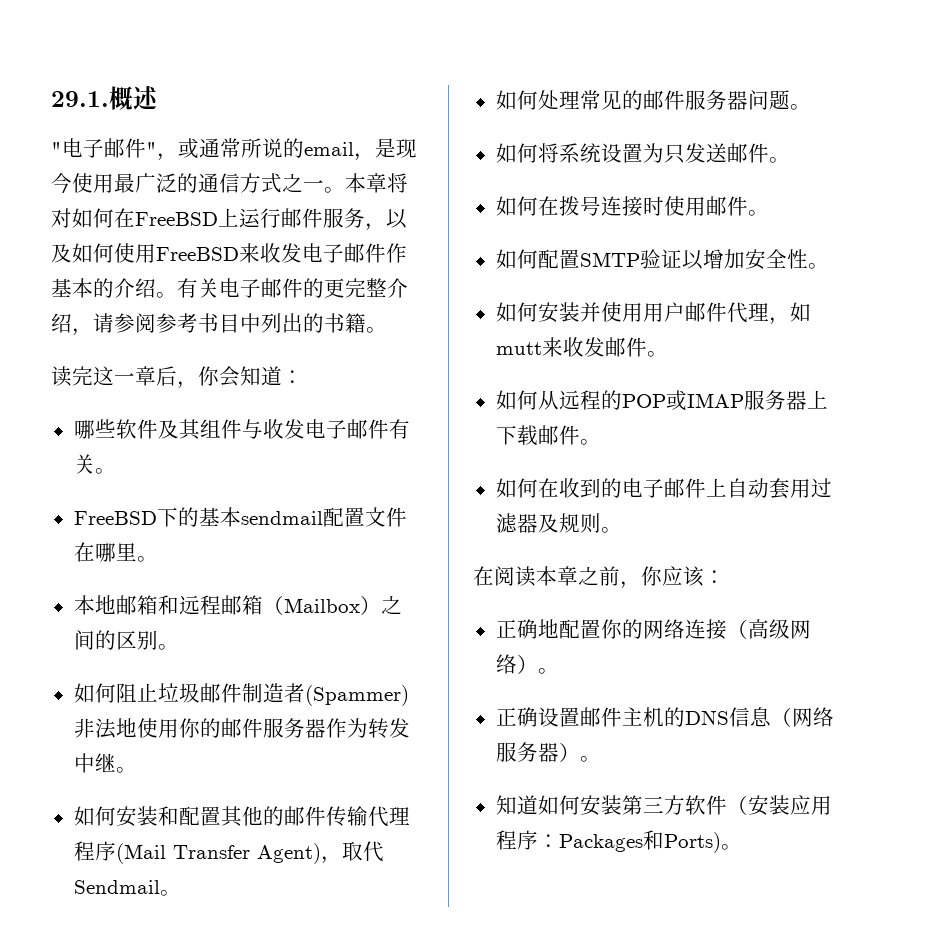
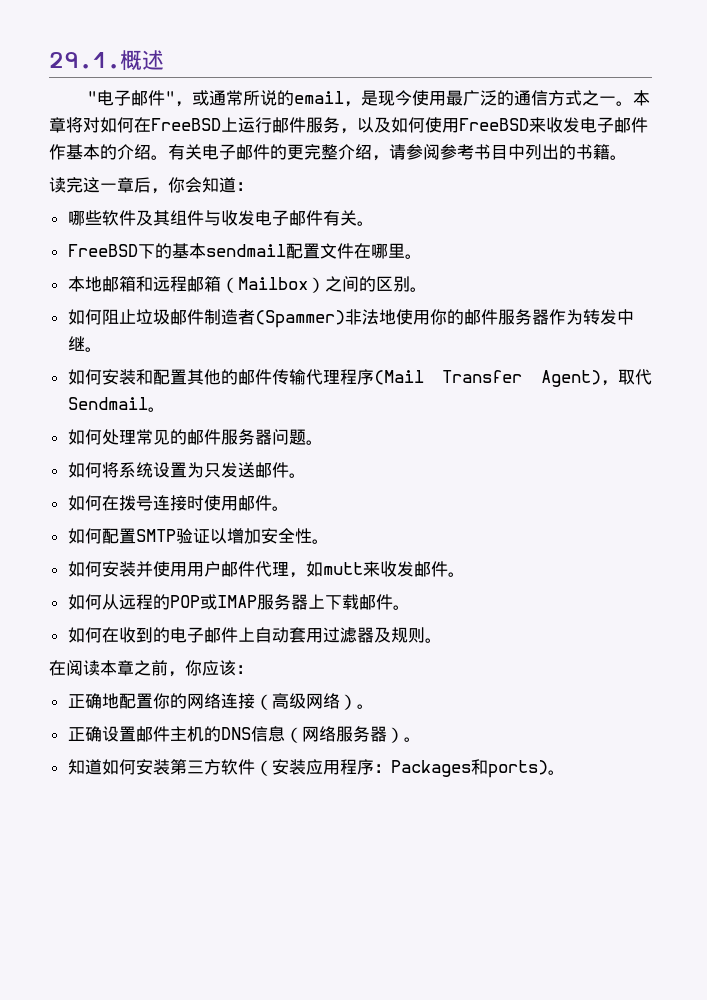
[663,832,721,853] Ports) -> [487,760,548,778] ports)

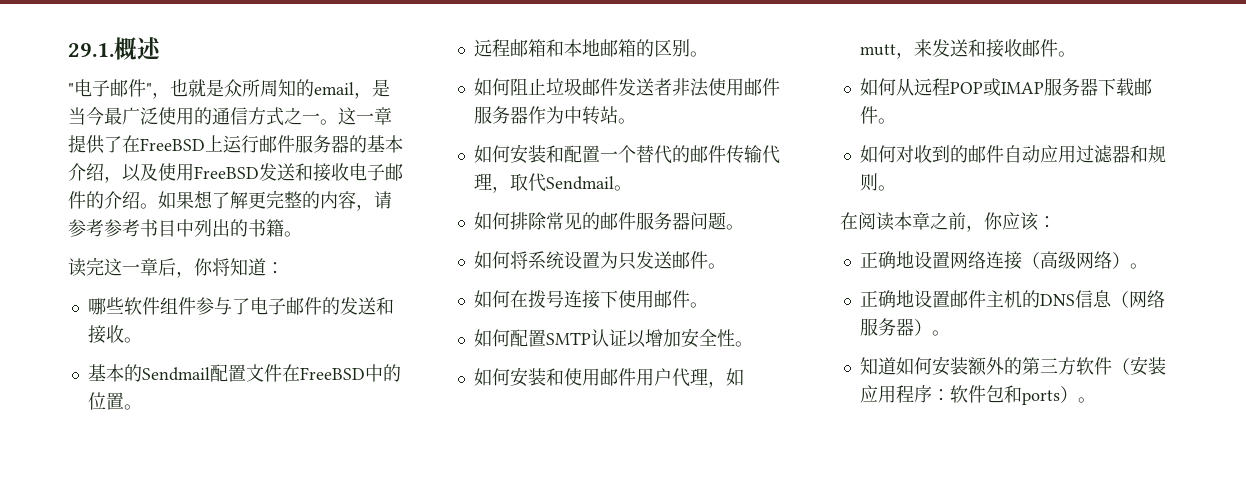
[191,90,497,107] 或通常所说的email，是现今使用最广泛 -> [170,79,390,99] [68,107,194,126] 也就是众所周知的email，是当今最广泛使用
[632,90,650,106] [49,117,134,133] 本章将对如何 -> [338,107,392,125] [68,135,122,154] 这一章提供了
[340,117,648,134] [49,144,440,161] ，以及如何使用FreeBSD来收发电子邮件作基本的介绍。有关电子邮件的更完整介绍，请参阅 -> [331,135,403,153] [68,163,403,183] [68,190,392,211] [68,219,104,237] 器的基本介绍，以及使用FreeBSD发送和接收电子邮件的介绍。如果想了解更完整的内容，请参考
[185,177,202,193] 会 -> [212,258,230,276] 将
[135,210,374,226] [67,243,422,259] [67,276,359,293] 及其组件与收发电子邮件有关。 // FreeBSD下的基本sendmail配置文件在哪里。 // 本地邮箱和远程邮箱（Mailbox）之间 -> [159,297,394,315] [87,325,142,344] [87,364,401,382] [87,392,142,410] [473,39,636,57] 组件参与了电子邮件的发送和接收。 // 基本的Sendmail配置文件在FreeBSD中的位置。 // 远程邮箱和本地邮箱
[203,309,464,328] 制造者(Spammer)非法地使用你的 -> [617,78,744,97] 发送者非法使用
[582,309,634,325] [67,336,85,351] 转发中继 -> [563,106,618,125] 中转站
[186,369,221,385] 其他 -> [599,145,672,164] 一个替代
[339,369,601,387] 程序(Mail Transfer Agent) -> (492, 181) none
[101,429,136,445] 处理 -> [509,212,547,230] 排除
[186,495,204,511] 时 -> [599,290,618,308] 下
[175,528,193,544] 验 -> [590,329,609,347] 认
[135,561,414,578] 并使用用户邮件代理，如mutt来收发 -> [545,368,744,388] [859,39,1022,59] 和使用邮件用户代理，如mutt，来发送和接收
[152,594,170,610] 的 -> (950, 87) none
[307,594,325,609] 上 -> (1098, 87) none
[101,627,306,643] 在收到的电子邮件上自动套 -> [895,145,1058,163] 对收到的邮件自动应
[373,627,391,643] 及 -> [1129,145,1148,163] 和
[118,693,187,709] 配置你的 -> [913,251,950,269] 设置
(102, 734) none -> [895,290,914,307] 地
(170, 767) none -> [967,357,1022,376] 额外的
[390,759,548,778] Packages和ports) -> [949,385,1078,405] 软件包和ports）

